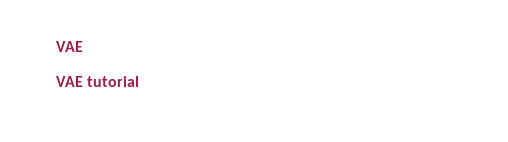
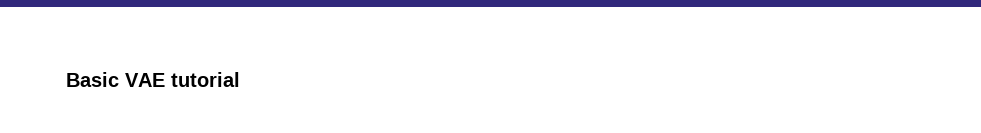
[56,41,83,52] VAE // -> [66,72,119,87] Basic

